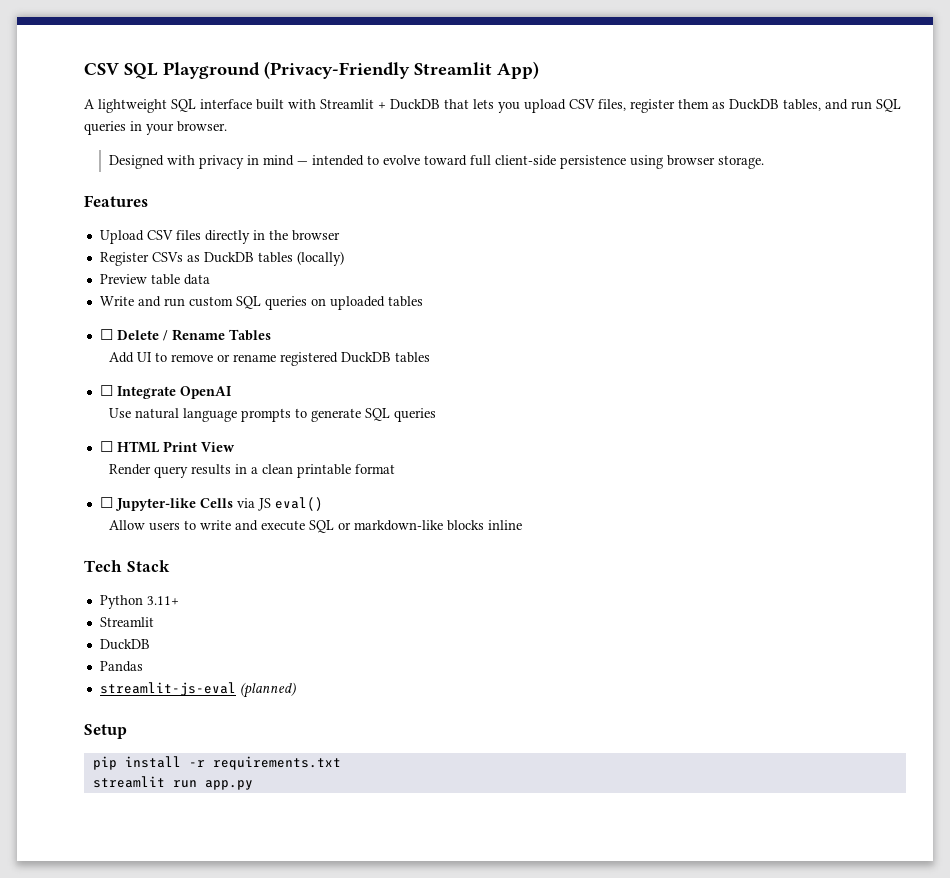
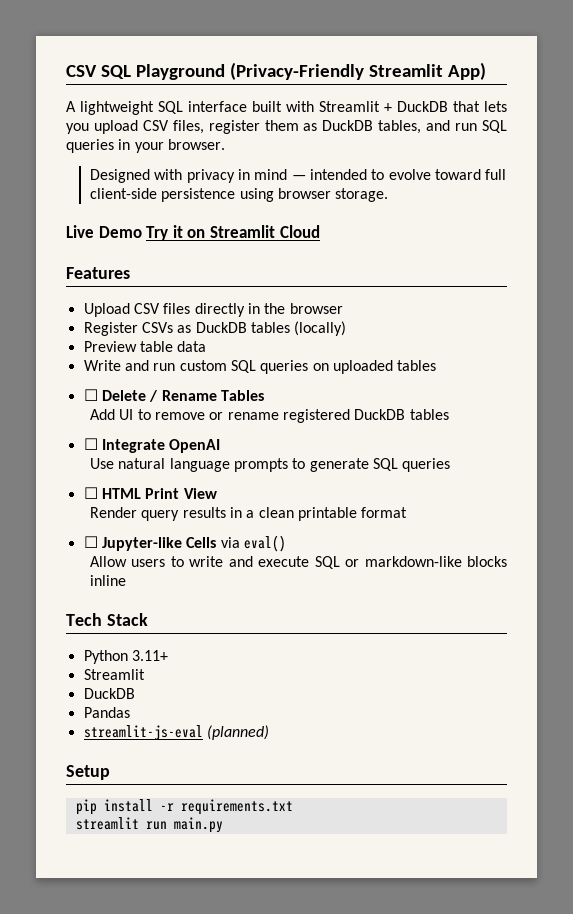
(764, 162) none -> [66,225,320,241] // Live Demo Try it on Streamlit Cloud
[257,498,271,511] JS -> (240, 542) none
[204,780,253,790] app.py -> [173,817,223,833] main.py

